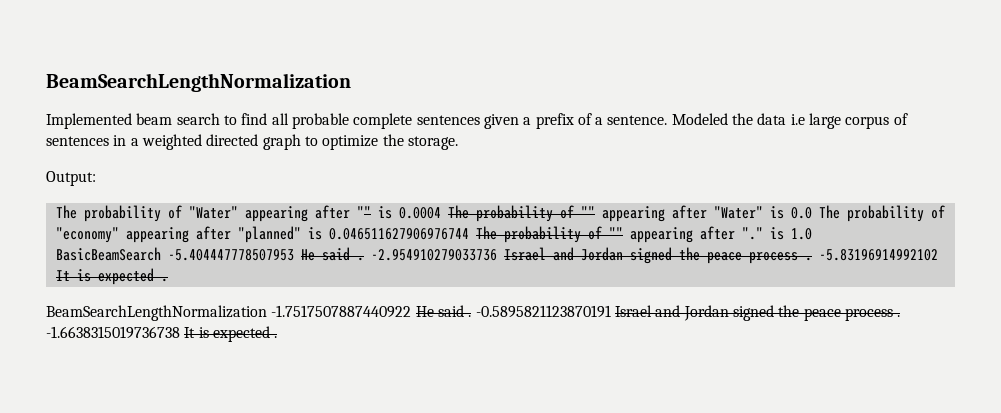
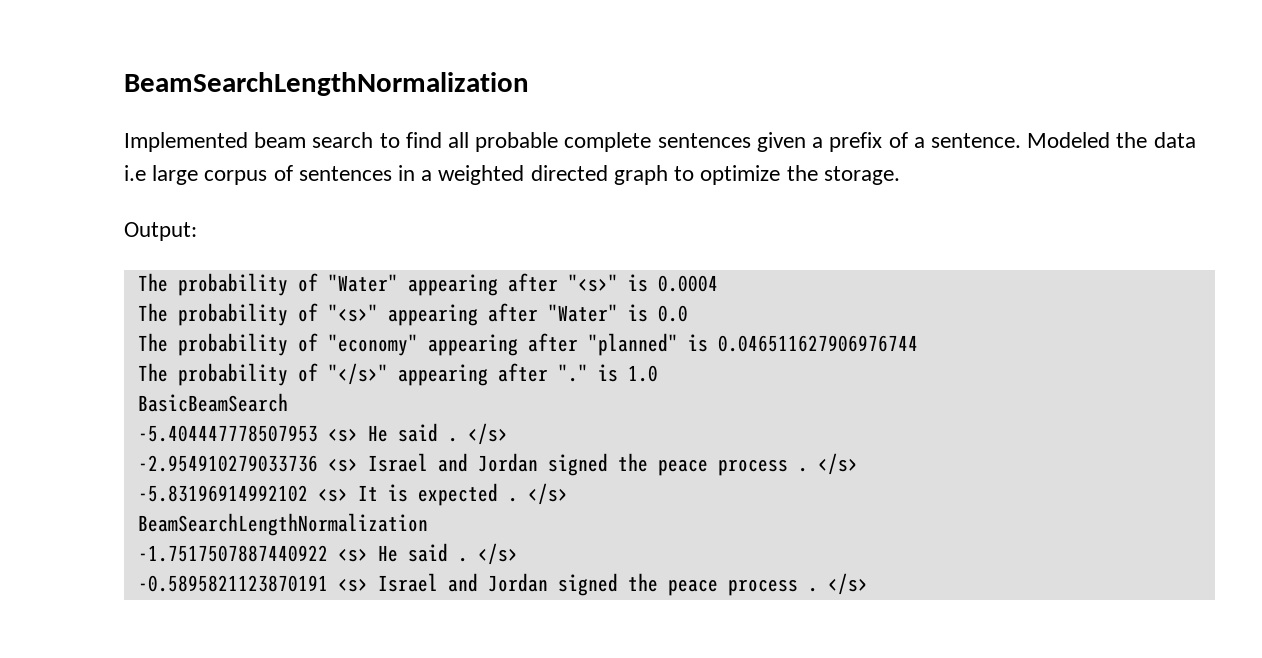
[356,206,371,218] "" -> [567,274,618,292] "<s>"
[447,205,595,222] The probability of "" -> [137,303,378,326] // The probability of "<s>"
(812, 213) none -> (688, 313) //
[475,226,623,243] The probability of "" -> [137,363,388,386] // The probability of "</s>"
[167,247,938,264] [55,268,168,285] [46,305,901,321] [46,326,278,342] -5.404447778507953 He said . -2.954910279033736 Israel and Jordan signed the peace process . -5.83196914992102 It is expected . // BeamSearchLengthNormalization -1.7517507887440922 He said . -0.5895821123870191 Israel and Jordan signed the peace process . -1.6638315019736738 It is expected . -> [137,423,508,445] [137,453,858,476] [137,483,568,506] [137,513,428,536] [137,543,518,565] [137,573,868,596] // -5.404447778507953 <s> He said . </s> // -2.954910279033736 <s> Israel and Jordan signed the peace process . </s> // -5.83196914992102 <s> It is expected . </s> // BeamSearchLengthNormalization // -1.7517507887440922 <s> He said . </s> // -0.5895821123870191 <s> Israel and Jordan signed the peace process . </s>

